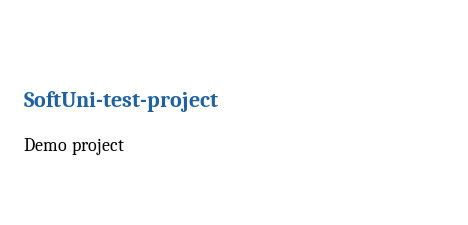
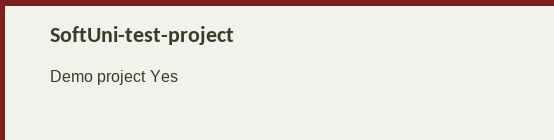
(124, 146) none -> [149,70,178,82] Yes

